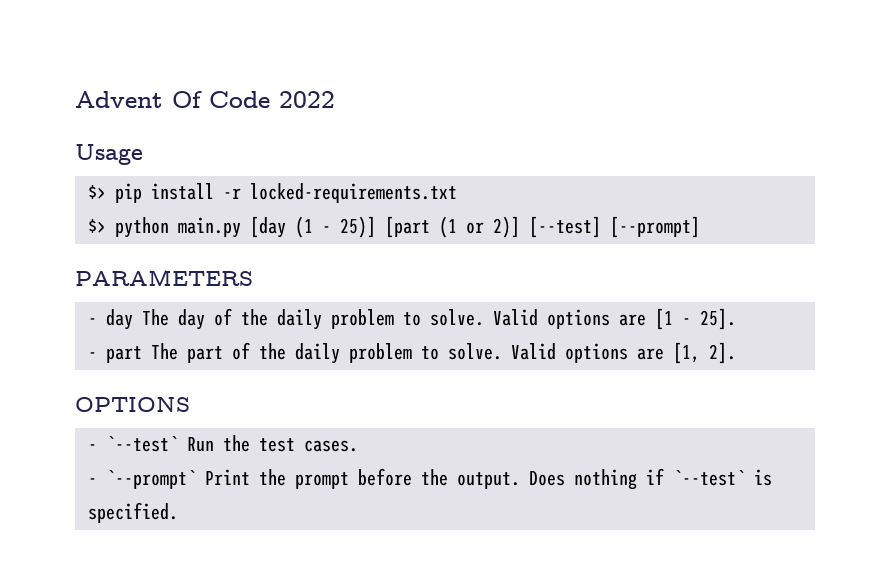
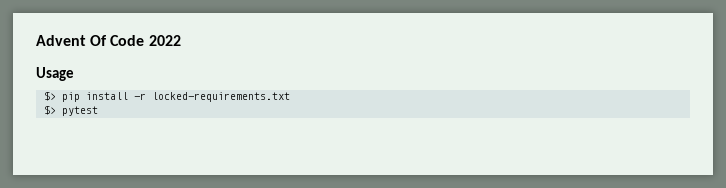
[114,216,700,238] [75,269,253,286] [87,308,736,330] [87,342,736,364] [75,397,190,412] [87,435,358,452] [87,468,772,490] [87,502,178,523] python main.py [day (1 - 25)] [part (1 or 2)] [--test] [--prompt] // PARAMETERS // - day The day of the daily problem to solve. Valid options are [1 - 25]. // - part The part of the daily problem to solve. Valid options are [1, 2]. // OPTIONS // - `--test` Run the test cases. // - `--prompt` Print the prompt before the output. Does nothing if `--test` is specified. -> [61,106,98,116] pytest

